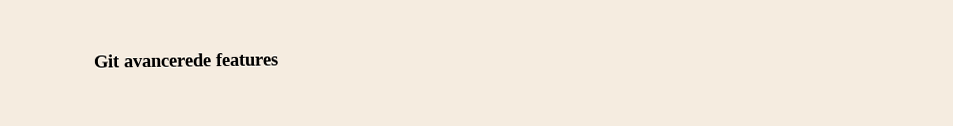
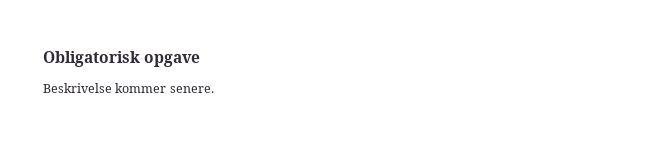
[93,52,279,68] Git avancerede features -> [43,51,201,67] [43,83,214,93] Obligatorisk opgave // Beskrivelse kommer senere.

